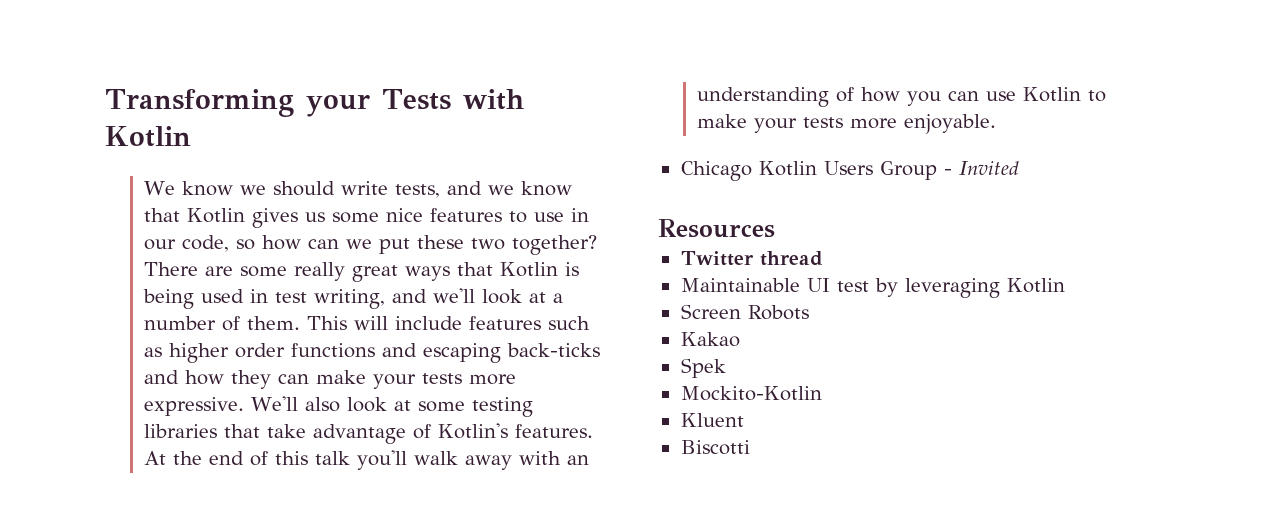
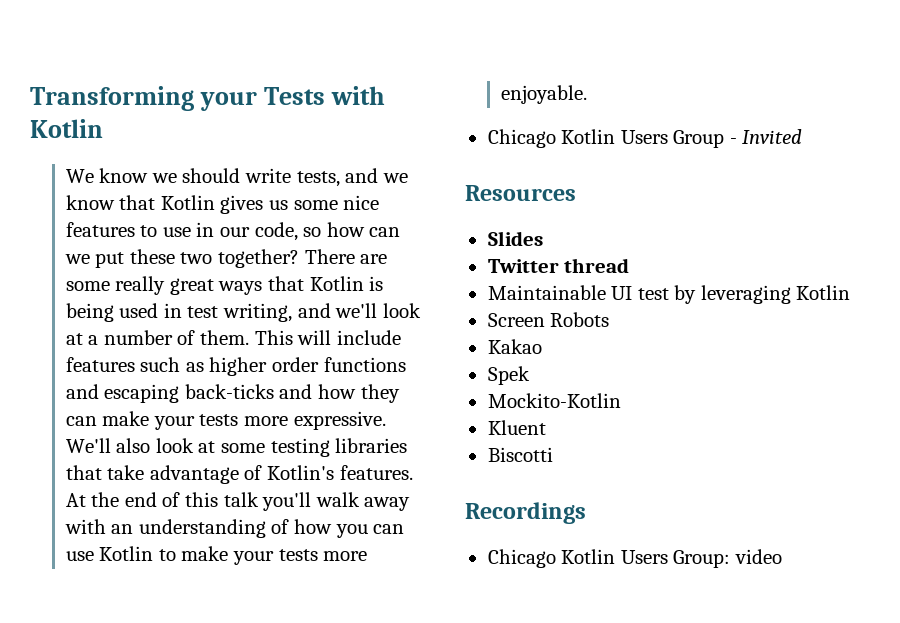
(775, 228) none -> [487,231,543,246] // Slides
(750, 447) none -> [465,502,586,524] [487,549,782,568] // Recordings // Chicago Kotlin Users Group: video

